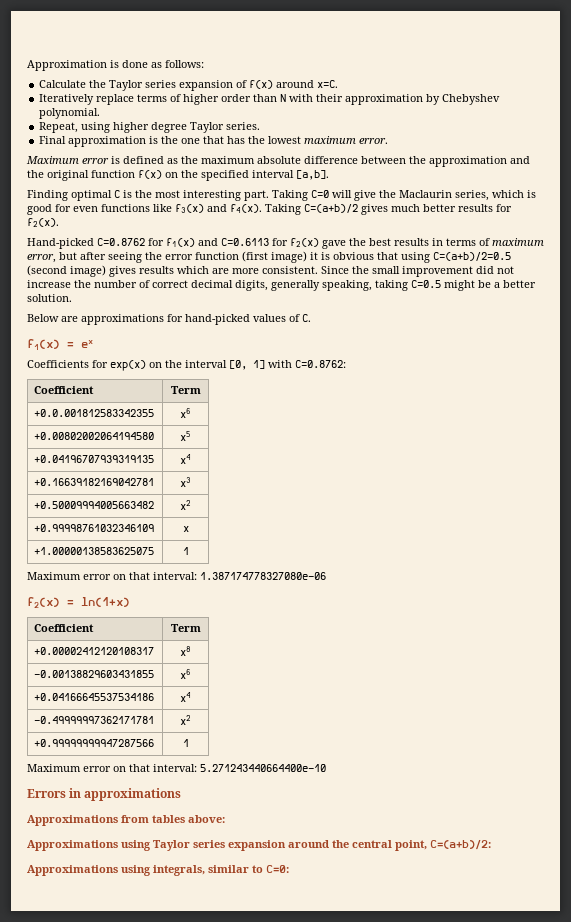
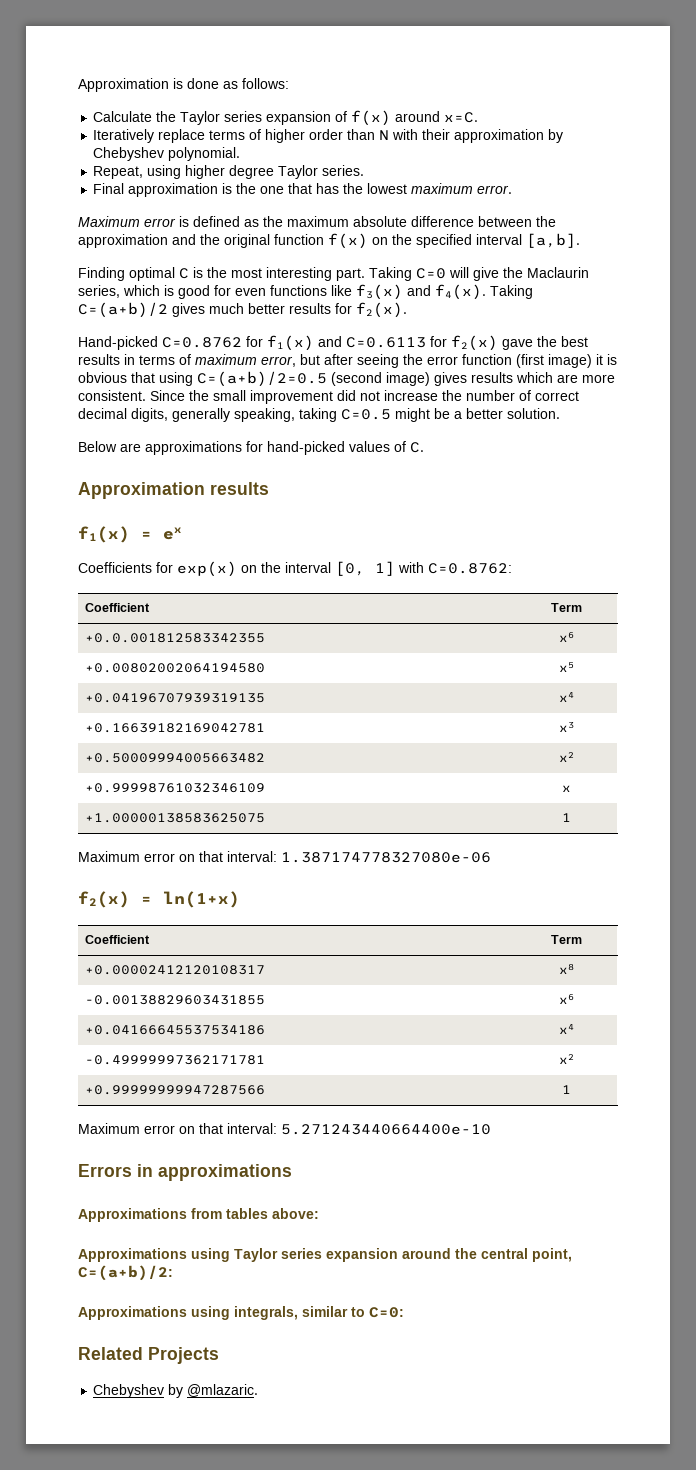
(311, 318) none -> [78,482,269,499] // Approximation results
(289, 869) none -> [78,1347,219,1364] [93,1384,259,1398] // Related Projects // Chebyshev by @mlazaric.

